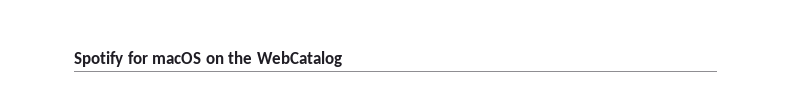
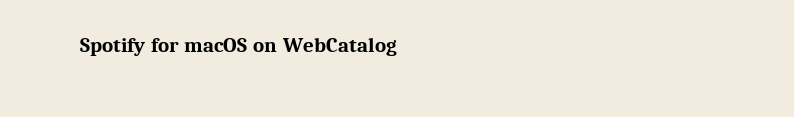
[228,51,253,64] the -> (278, 47) none

